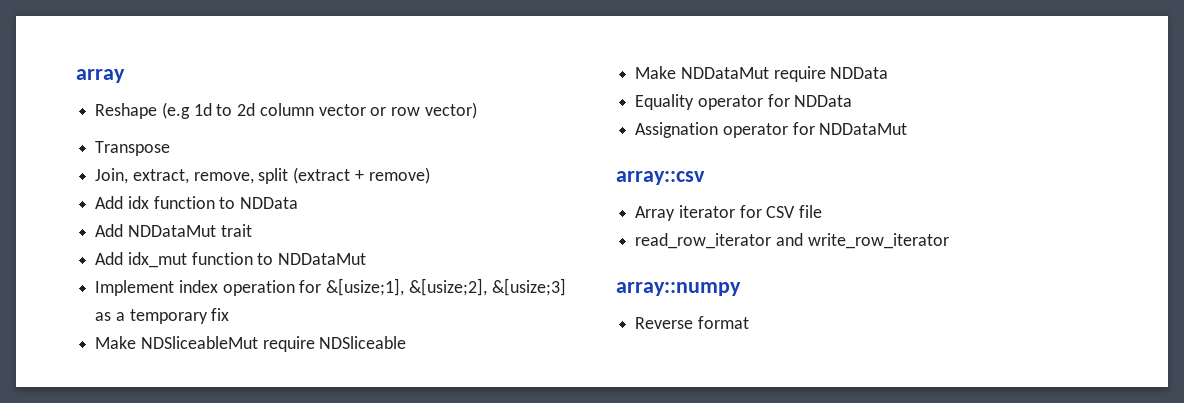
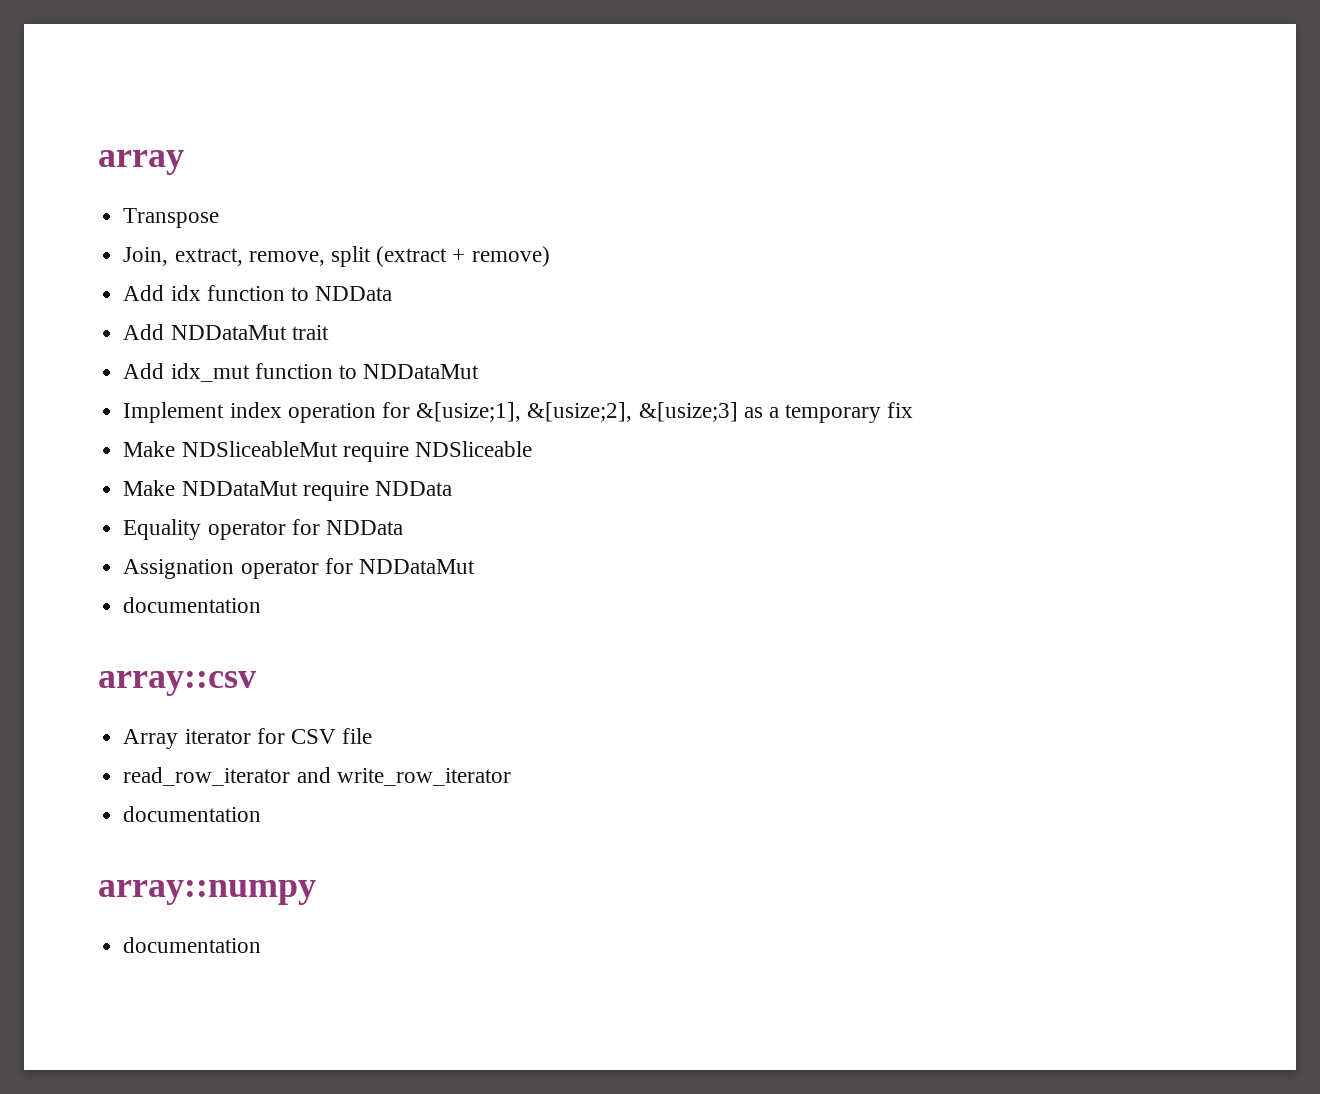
[95,102,477,119] // Reshape (e.g 1d to 2d column vector or row vector) -> (184, 162) none
(908, 129) none -> [123,597,262,613] // documentation
(949, 241) none -> [123,806,262,822] // documentation
[635,316,749,329] Reverse format -> [123,937,262,953] documentation

